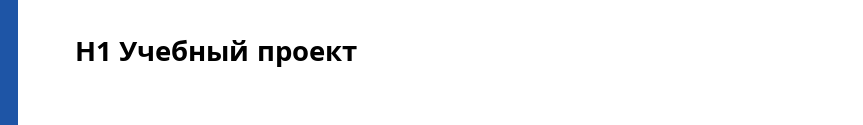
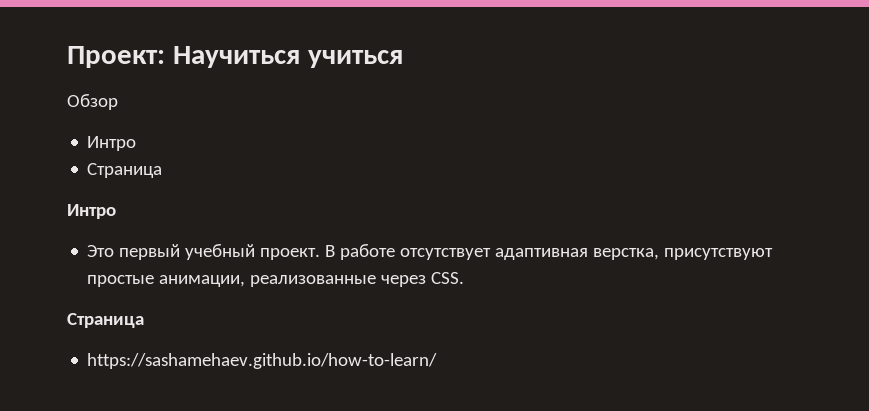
[75,39,357,67] H1 Учебный проект -> [67,46,403,68] [67,94,118,110] [87,136,137,151] [87,163,163,178] [67,204,116,219] [87,244,774,260] [87,272,465,287] [67,313,144,328] [87,353,438,369] Проект: Научиться учиться // Обзор // Интро // Страница // Интро // Это первый учебный проект. В работе отсутствует адаптивная верстка, присутствуют простые анимации, реализованные через CSS. // Страница // https://sashamehaev.github.io/how-to-learn/

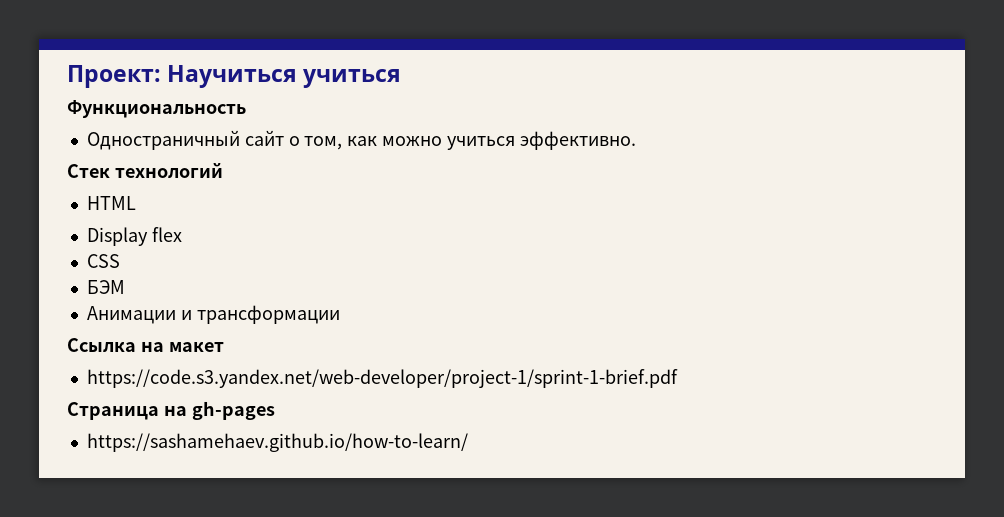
[67,94,118,110] [87,136,137,151] [87,163,163,178] [67,204,116,219] [87,244,774,260] [87,272,465,287] [67,313,144,328] Обзор // Интро // Страница // Интро // Это первый учебный проект. В работе отсутствует адаптивная верстка, присутствуют простые анимации, реализованные через CSS. // Страница -> [67,100,246,118] [86,130,636,150] [67,163,223,178] [86,196,136,210] [86,227,182,246] [86,254,120,268] [86,280,125,294] [86,305,340,324] [67,338,224,352] [86,369,678,388] [67,401,275,420] Функциональность // Одностраничный сайт о том, как можно учиться эффективно. // Стек технологий // HTML // Display flex // CSS // БЭМ // Анимации и трансформации // Ссылка на макет // https://code.s3.yandex.net/web-developer/project-1/sprint-1-brief.pdf // Страница на gh-pages

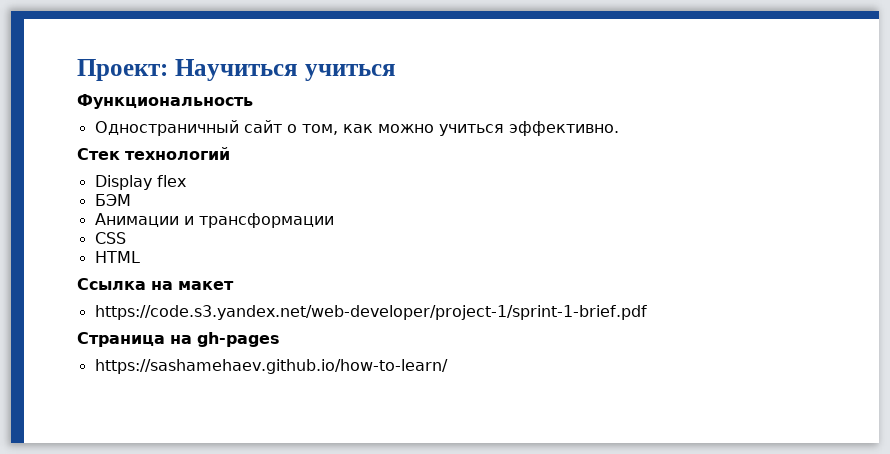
[86,196,136,210] // HTML -> (230, 153) none
[86,254,120,268] // CSS -> (186, 181) none
(340, 314) none -> [94,232,126,244] [94,251,140,263] // CSS // HTML

